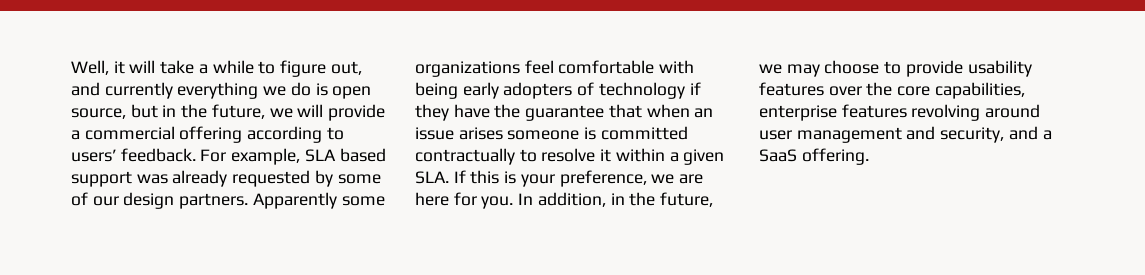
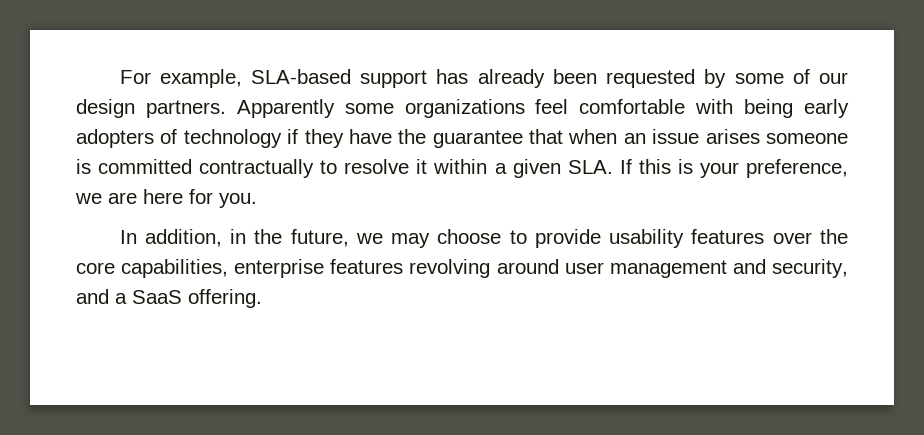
[71,60,362,77] [71,82,372,99] [71,104,386,121] [71,126,344,143] [71,148,386,165] [71,170,228,187] Well, it will take a while to figure out, and currently everything we do is open source, but in the future, we will provide a commercial offering according to users’ feedback. For example, SLA based support was already -> [119,69,597,88] For example, SLA-based support has already been
(514, 202) none -> (257, 200) //

